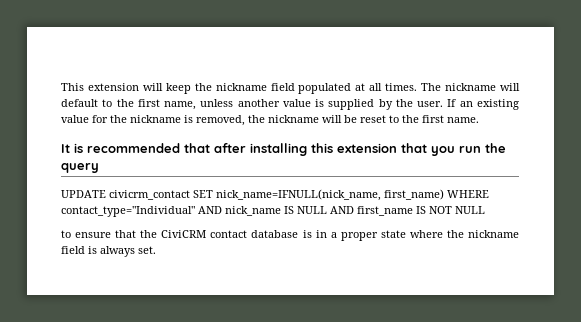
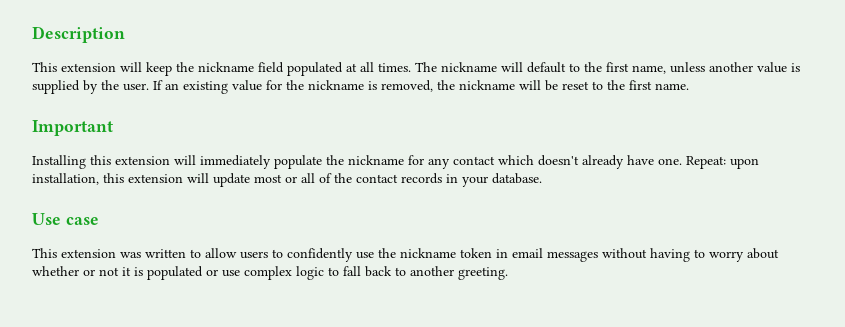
(61, 87) none -> [32,26,125,43] Description //
[61,143,506,156] [61,163,99,173] [61,189,489,201] [61,206,485,217] [61,230,519,241] [61,246,156,257] It is recommended that after installing this extension that you run the query // UPDATE civicrm_contact SET nick_name=IFNULL(nick_name, first_name) WHERE contact_type="Individual" AND nick_name IS NULL AND first_name IS NOT NULL // to ensure that the CiviCRM contact database is in a proper state where the nickname field is always set. -> [32,120,113,136] [32,155,759,169] [32,173,542,187] [32,213,99,225] [32,248,779,262] [32,266,508,280] Important // Installing this extension will immediately populate the nickname for any contact which doesn't already have one. Repeat: upon installation, this extension will update most or all of the contact records in your database. // Use case // This extension was written to allow users to confidently use the nickname token in email messages without having to worry about whether or not it is populated or use complex logic to fall back to another greeting.

